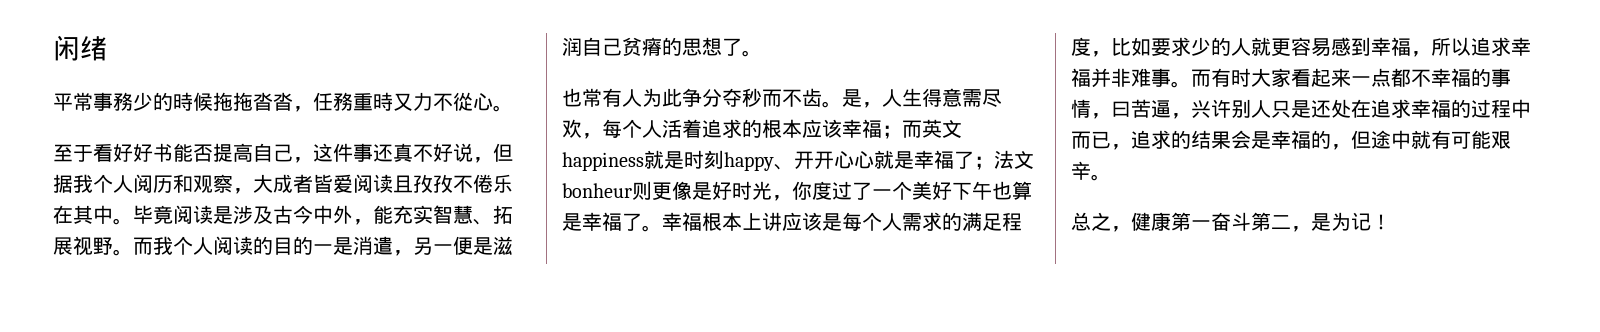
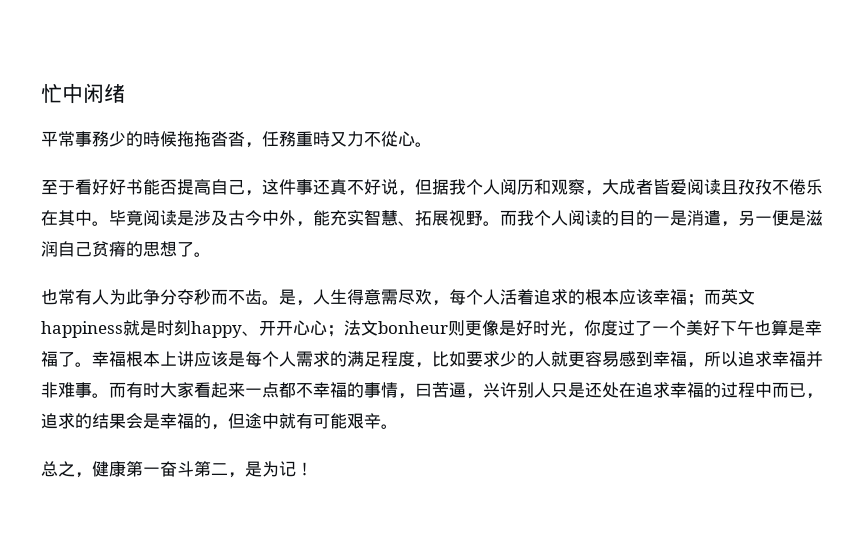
(53, 48) none -> [41,83,83,104] 忙中
[874,150,974,169] 就是幸福了 -> (327, 328) none

